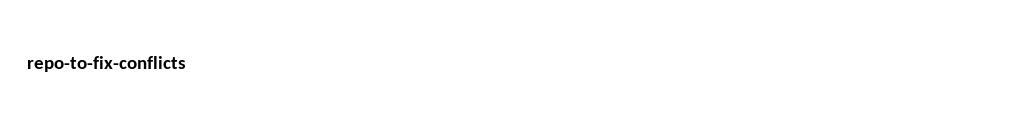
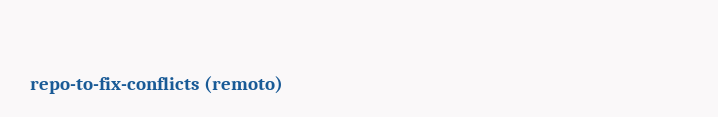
(186, 64) none -> [203,76,283,94] (remoto)

